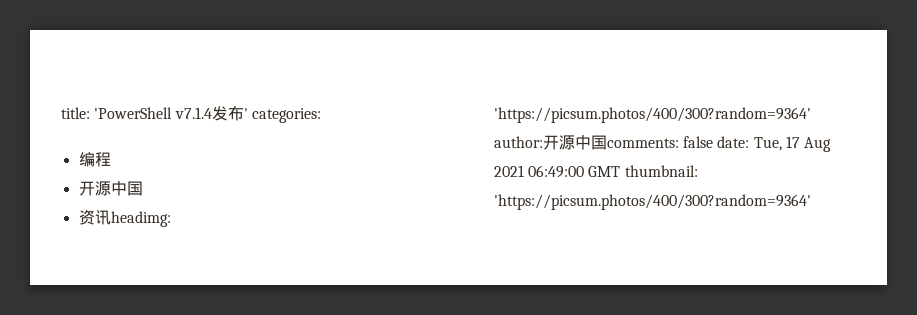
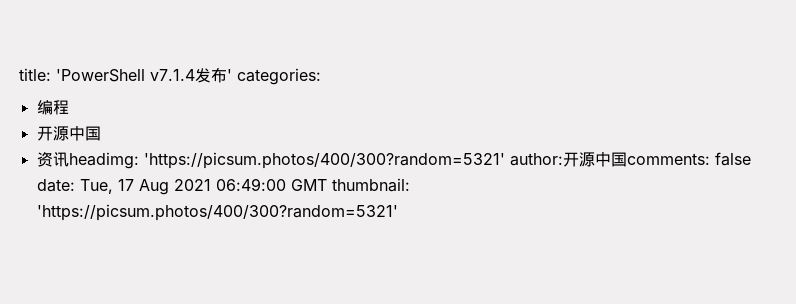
[493,107,811,123] 'https://picsum.photos/400/300?random=9364' -> [143,152,505,169] 'https://picsum.photos/400/300?random=5321'
[493,194,811,210] 'https://picsum.photos/400/300?random=9364' -> [36,204,398,221] 'https://picsum.photos/400/300?random=5321'

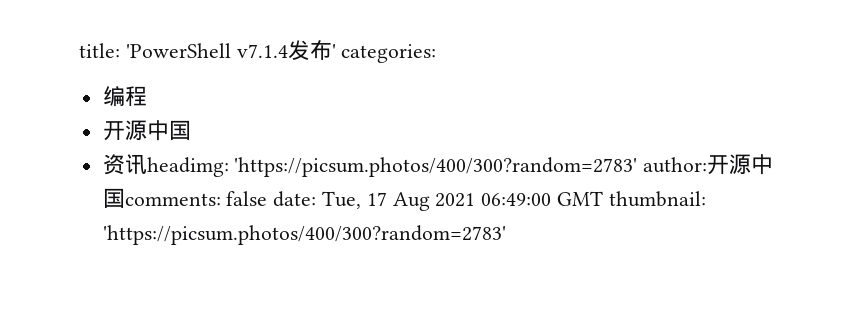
[143,152,505,169] 'https://picsum.photos/400/300?random=5321' -> [234,157,638,177] 'https://picsum.photos/400/300?random=2783'
[36,204,398,221] 'https://picsum.photos/400/300?random=5321' -> [102,225,506,245] 'https://picsum.photos/400/300?random=2783'

